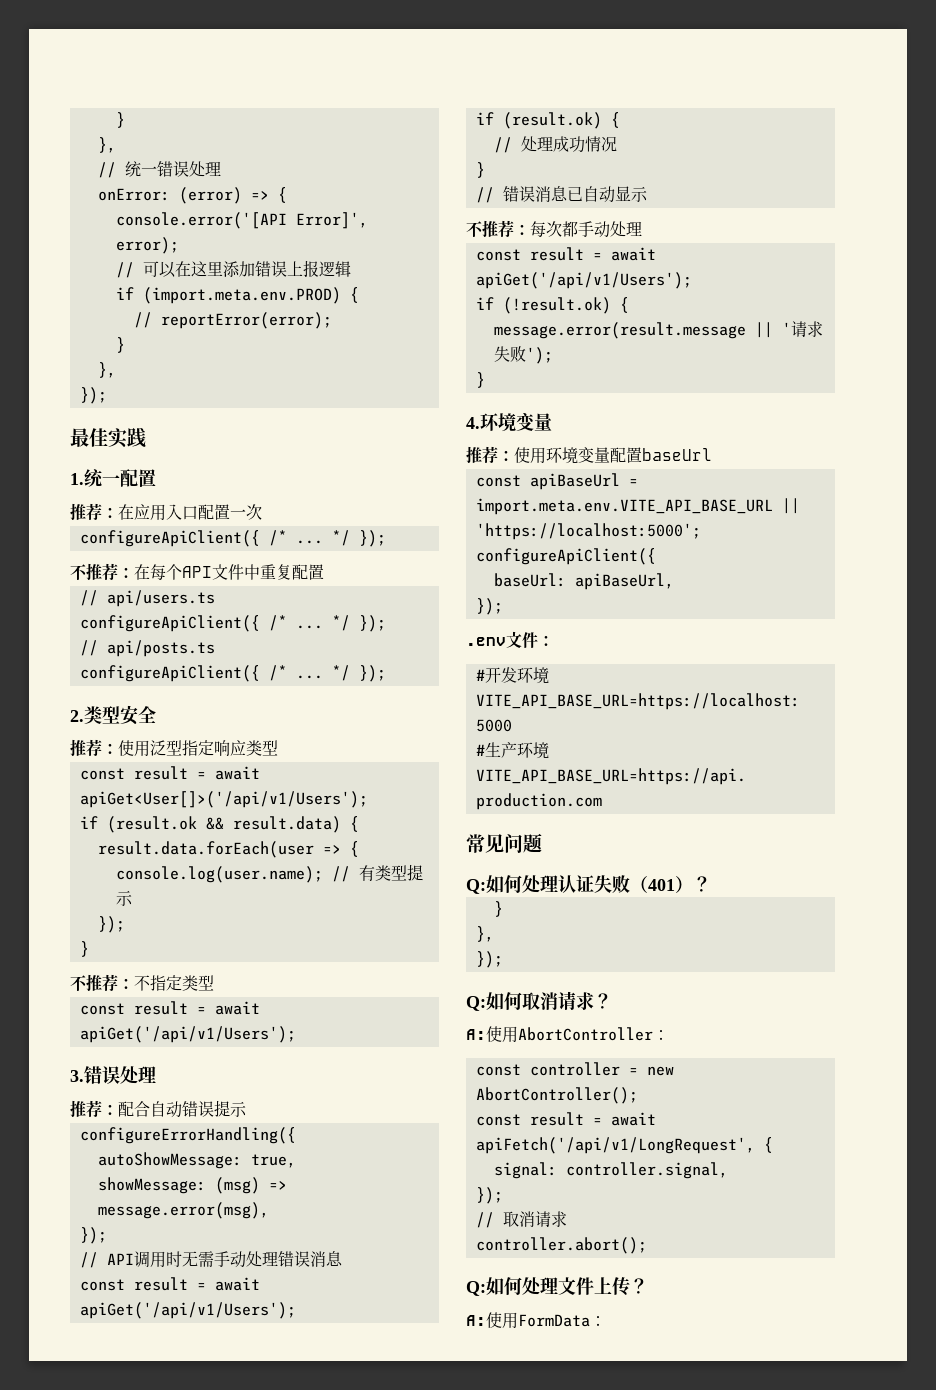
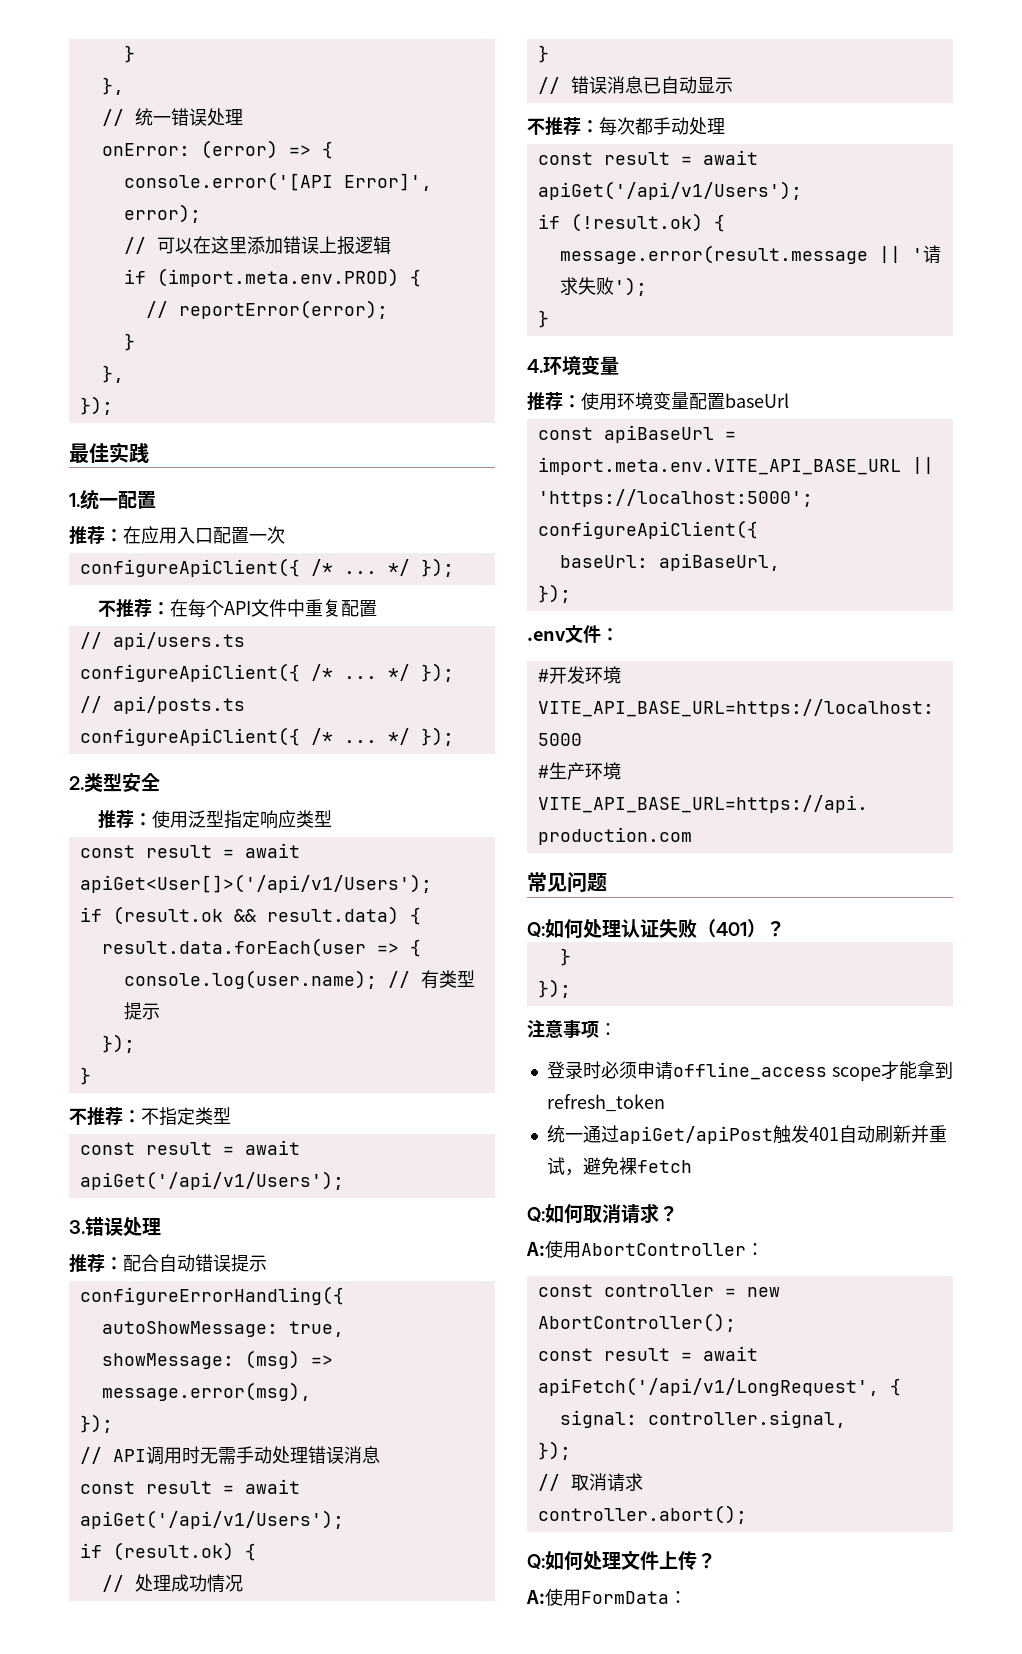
[475,926,494,942] [475,951,503,968] }, // }); -> [537,979,571,998] [527,1020,617,1038] [546,1061,953,1081] [546,1094,665,1112] [546,1125,947,1144] [546,1157,692,1176] }); // 注意事项： // 登录时必须申请offline_access scope才能拿到refresh_token // 统一通过apiGet/apiPost触发401自动刷新并重试，避免裸fetch

